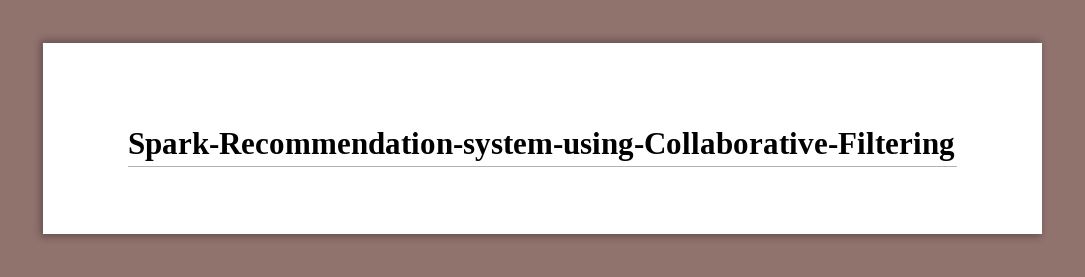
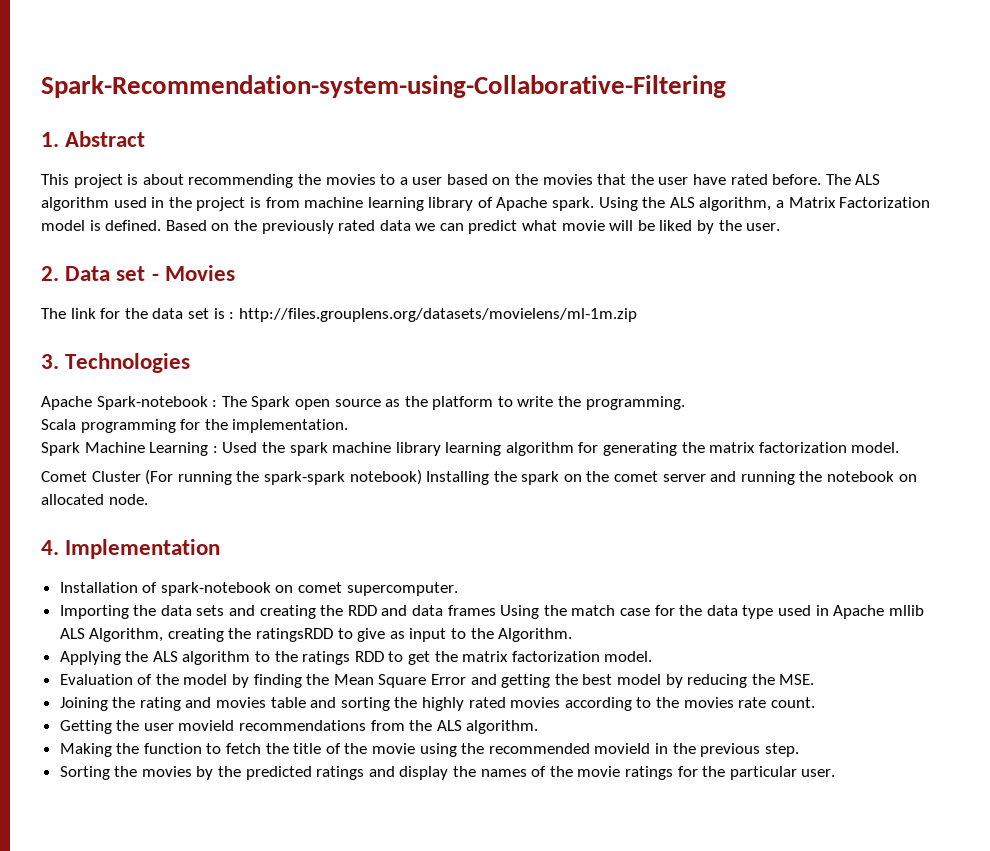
(955, 146) none -> [41,131,146,147] [41,174,881,188] [41,197,931,211] [41,220,781,234] [41,265,235,281] [41,308,637,322] [41,353,191,373] [41,396,685,410] [41,419,349,433] [41,442,900,456] [41,469,917,485] [41,494,148,505] [41,539,221,559] [59,582,458,596] [59,605,924,619] [59,628,573,642] [59,651,653,665] [59,674,815,688] [59,697,815,711] [59,720,539,734] [59,743,799,757] [59,766,836,780] // 1. Abstract // This project is about recommending the movies to a user based on the movies that the user have rated before. The ALS algorithm used in the project is from machine learning library of Apache spark. Using the ALS algorithm, a Matrix Factorization model is defined. Based on the previously rated data we can predict what movie will be liked by the user. // 2. Data set - Movies // The link for the data set is : http://files.grouplens.org/datasets/movielens/ml-1m.zip // 3. Technologies // Apache Spark-notebook : The Spark open source as the platform to write the programming. // Scala programming for the implementation. // Spark Machine Learning : Used the spark machine library learning algorithm for generating the matrix factorization model. // Comet Cluster (For running the spark-spark notebook) Installing the spark on the comet server and running the notebook on allocated node. // 4. Implementation // Installation of spark-notebook on comet supercomputer. // Importing the data sets and creating the RDD and data frames Using the match case for the data type used in Apache mllib ALS Algorithm, creating the ratingsRDD to give as input to the Algorithm. // Applying the ALS algorithm to the ratings RDD to get the matrix factorization model. // Evaluation of the model by finding the Mean Square Error and getting the best model by reducing the MSE. // Joining the rating and movies table and sorting the highly rated movies according to the movies rate count. // Getting the user movieId recommendations from the ALS algorithm. // Making the function to fetch the title of the movie using the recommended movieId in the previous step. // Sorting the movies by the predicted ratings and display the names of the movie ratings for the particular user.

